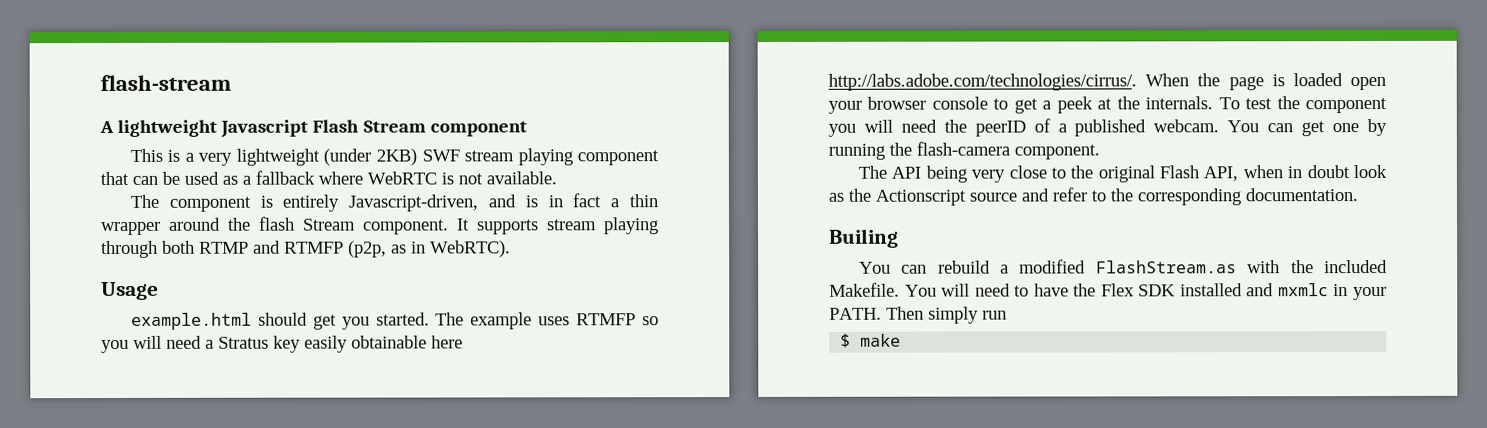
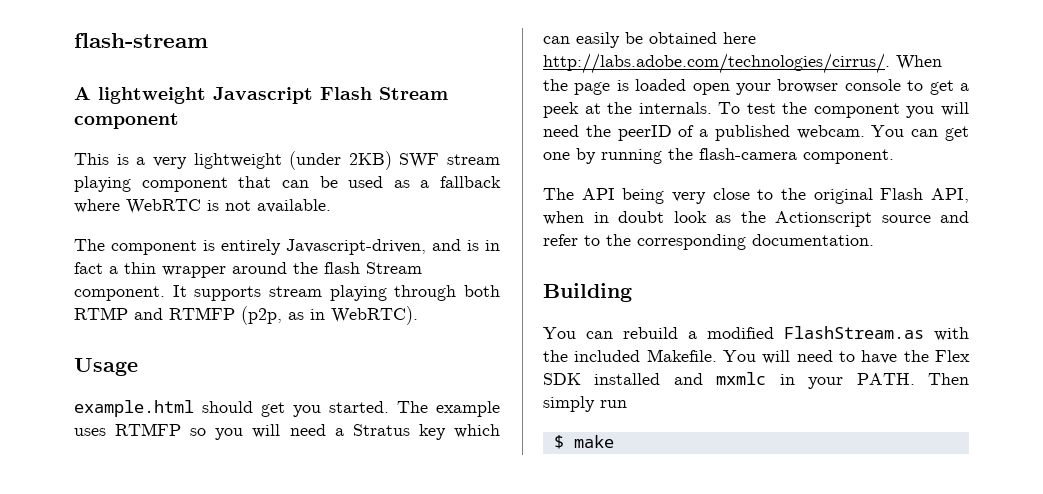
[304,335,427,353] easily obtainable -> [453,424,500,438] [543,32,717,48] which can easily be obtained
[829,228,899,248] Builing -> [543,283,632,302] Building

